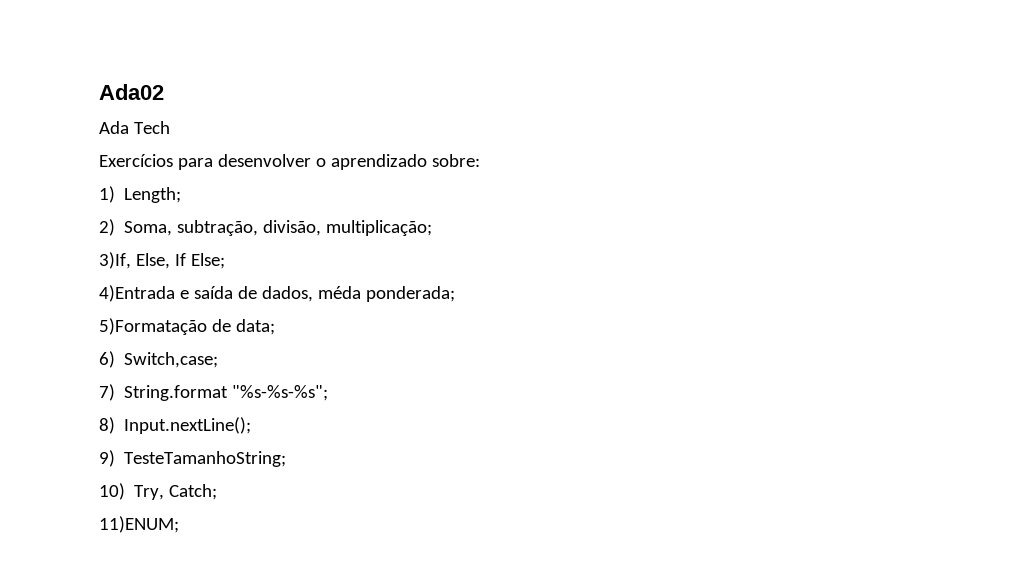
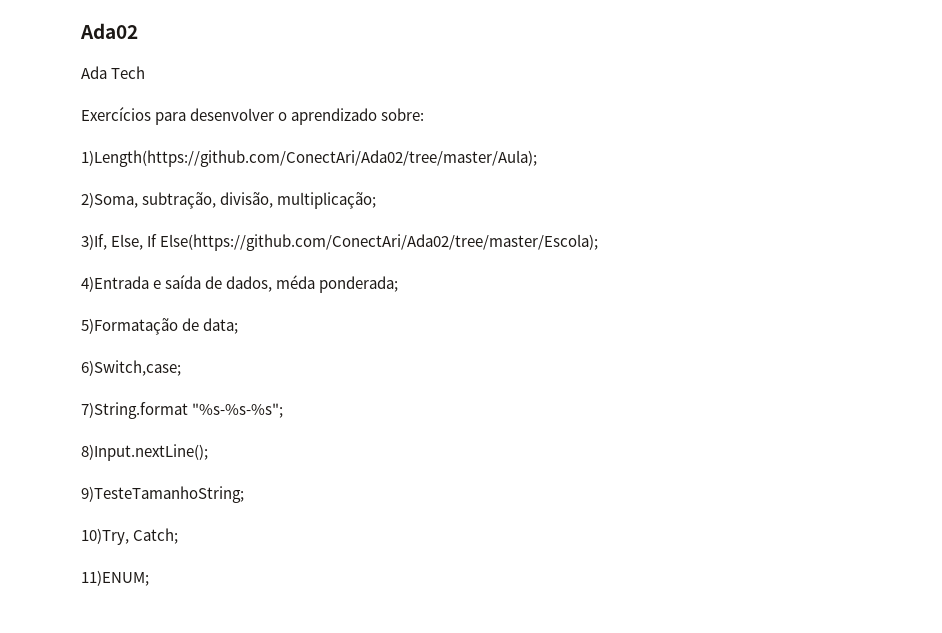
[99,186,182,203] [99,219,173,236] 1) Length; // 2) Soma, -> [81,150,537,167] [81,192,138,208] 1)Length(https://github.com/ConectAri/Ada02/tree/master/Aula); // 2)Soma,
[190,253,225,269] Else; -> [160,234,599,251] Else(https://github.com/ConectAri/Ada02/tree/master/Escola);
[99,351,219,368] [99,384,329,401] [99,417,252,434] [99,450,287,467] [99,483,165,500] 6) Switch,case; // 7) String.format "%s-%s-%s"; // 8) Input.nextLine(); // 9) TesteTamanhoString; // 10) Try, -> [81,360,181,376] [81,402,284,419] [81,444,208,461] [81,486,244,503] [81,528,129,545] 6)Switch,case; // 7)String.format "%s-%s-%s"; // 8)Input.nextLine(); // 9)TesteTamanhoString; // 10)Try,

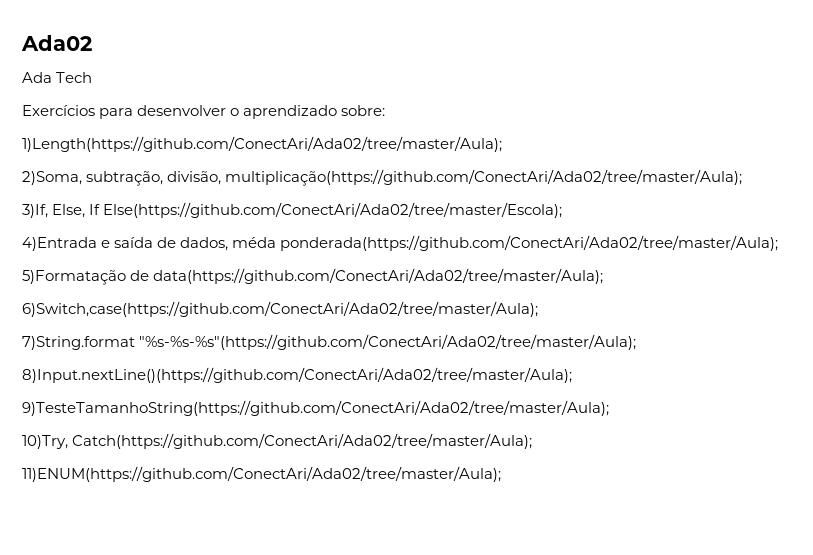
[277,192,377,209] multiplicação; -> [225,169,743,186] multiplicação(https://github.com/ConectAri/Ada02/tree/master/Aula);
[319,276,399,293] ponderada; -> [280,235,779,251] ponderada(https://github.com/ConectAri/Ada02/tree/master/Aula);
[203,318,239,334] [81,360,181,376] data; // 6)Switch,case; -> [153,268,604,284] [22,301,538,317] data(https://github.com/ConectAri/Ada02/tree/master/Aula); // 6)Switch,case(https://github.com/ConectAri/Ada02/tree/master/Aula);
[192,403,284,418] [81,444,208,461] [81,486,244,503] "%s-%s-%s"; // 8)Input.nextLine(); // 9)TesteTamanhoString; -> [139,334,637,350] [22,367,572,383] [22,400,609,416] "%s-%s-%s"(https://github.com/ConectAri/Ada02/tree/master/Aula); // 8)Input.nextLine()(https://github.com/ConectAri/Ada02/tree/master/Aula); // 9)TesteTamanhoString(https://github.com/ConectAri/Ada02/tree/master/Aula);
[133,528,179,544] [81,570,149,586] Catch; // 11)ENUM; -> [72,433,533,449] [22,466,501,482] Catch(https://github.com/ConectAri/Ada02/tree/master/Aula); // 11)ENUM(https://github.com/ConectAri/Ada02/tree/master/Aula);

